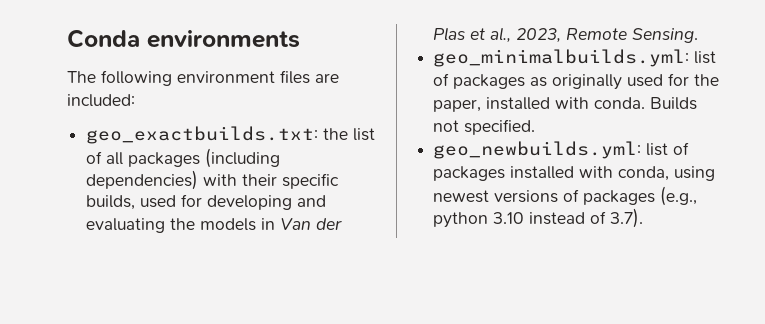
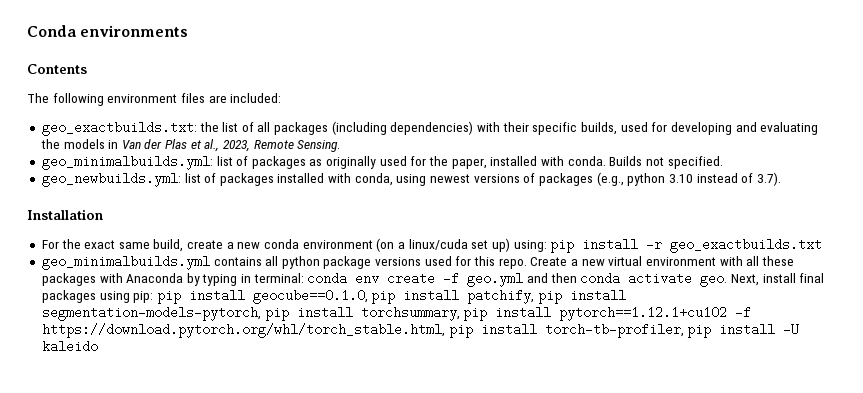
(300, 39) none -> [27,64,87,74] // Contents
(644, 218) none -> [27,209,103,220] [41,238,823,253] [41,255,794,270] [41,272,825,287] [41,289,627,304] [41,306,752,321] [41,323,800,338] [41,340,98,353] // Installation // For the exact same build, create a new conda environment (on a linux/cuda set up) using: pip install -r geo_exactbuilds.txt // geo_minimalbuilds.yml contains all python package versions used for this repo. Create a new virtual environment with all these packages with Anaconda by typing in terminal: conda env create -f geo.yml and then conda activate geo. Next, install final packages using pip: pip install geocube==0.1.0, pip install patchify, pip install segmentation-models-pytorch, pip install torchsummary, pip install pytorch==1.12.1+cu102 -f https://download.pytorch.org/whl/torch_stable.html, pip install torch-tb-profiler, pip install -U kaleido

